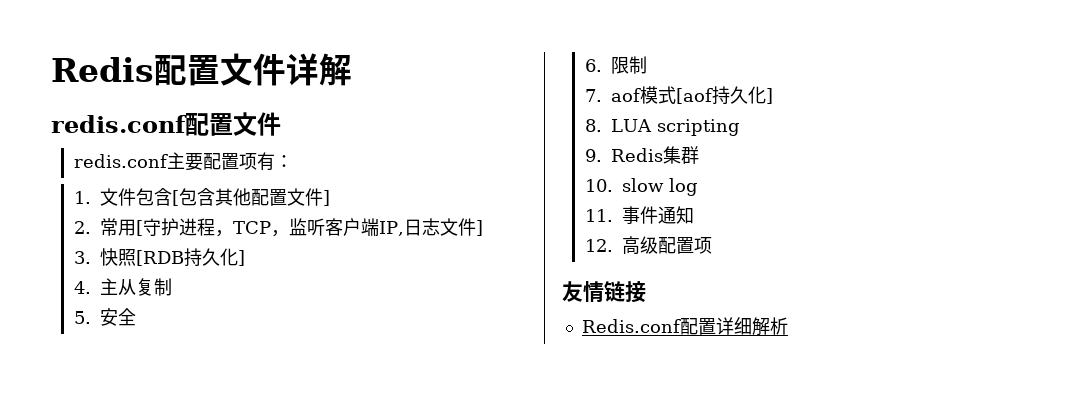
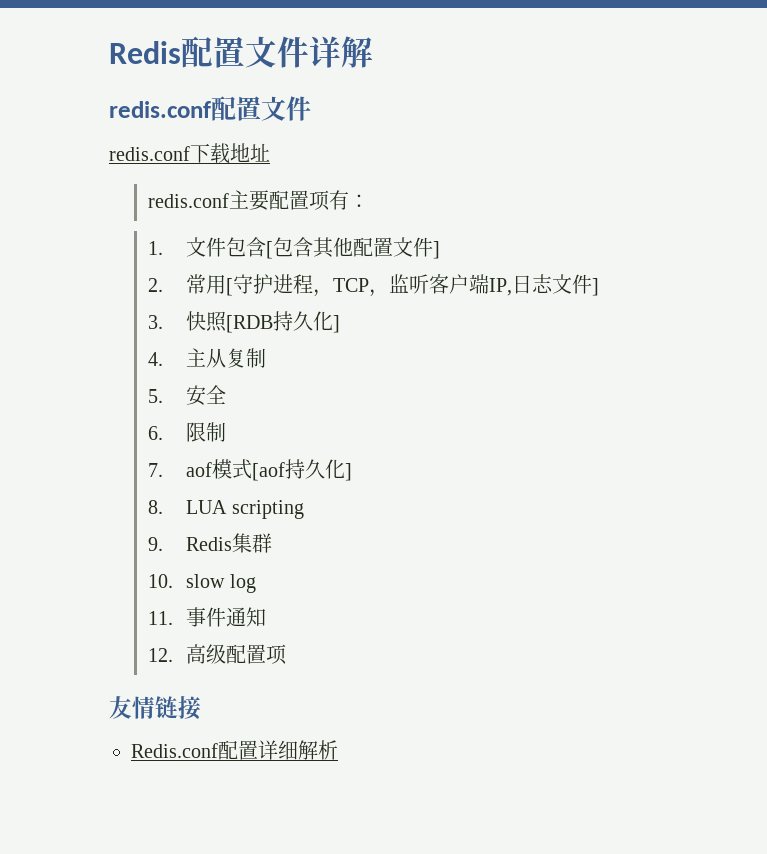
(281, 124) none -> [109,143,270,164] // redis.conf下载地址

